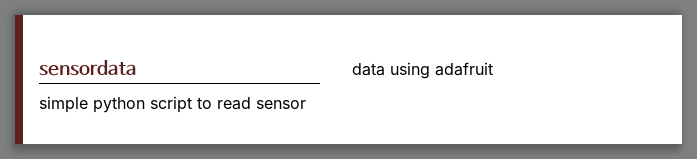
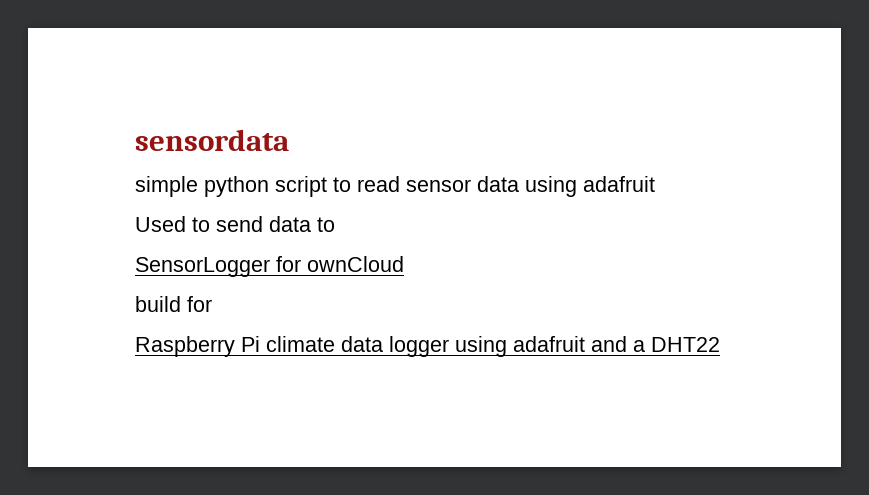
(493, 69) none -> [135,216,335,232] [135,256,404,277] [135,296,212,312] [135,336,720,357] // Used to send data to // SensorLogger for ownCloud // build for // Raspberry Pi climate data logger using adafruit and a DHT22

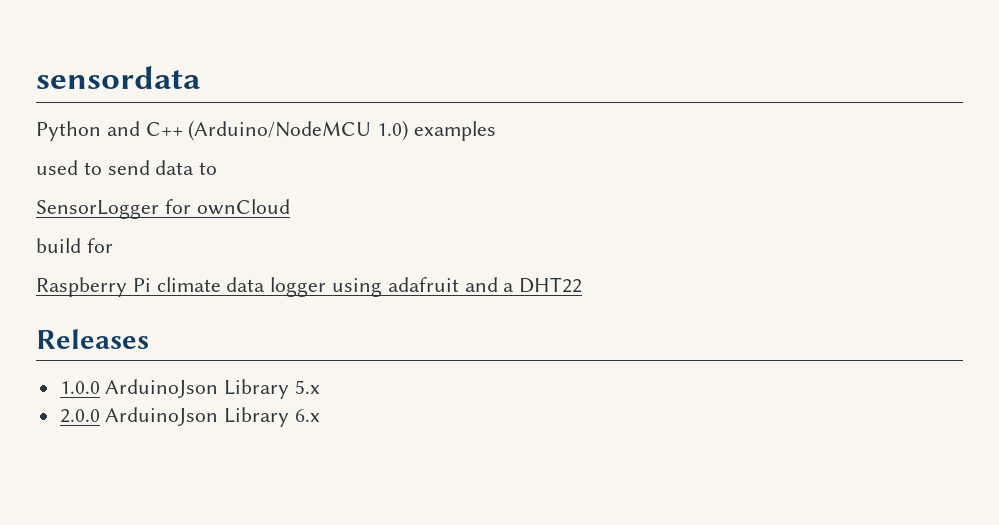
[135,176,655,197] [135,216,186,232] simple python script to read sensor data using adafruit // Used -> [36,120,497,141] [36,160,78,175] Python and C++ (Arduino/NodeMCU 1.0) examples // used
(720, 344) none -> [36,329,149,349] [59,379,321,399] [59,407,321,427] // Releases // 1.0.0 ArduinoJson Library 5.x // 2.0.0 ArduinoJson Library 6.x

